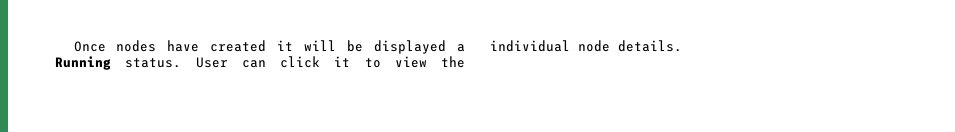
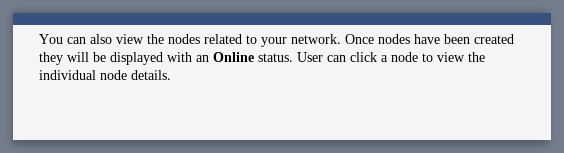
[73,40,465,54] [55,56,111,70] Once nodes have created it will be displayed a Running -> [39,34,514,47] [39,52,254,65] You can also view the nodes related to your network. Once nodes have been created they will be displayed with an Online
[334,56,351,67] it -> [381,52,418,62] a node

